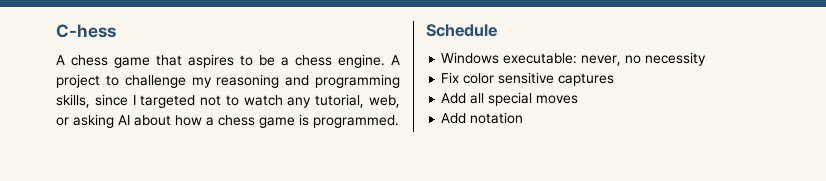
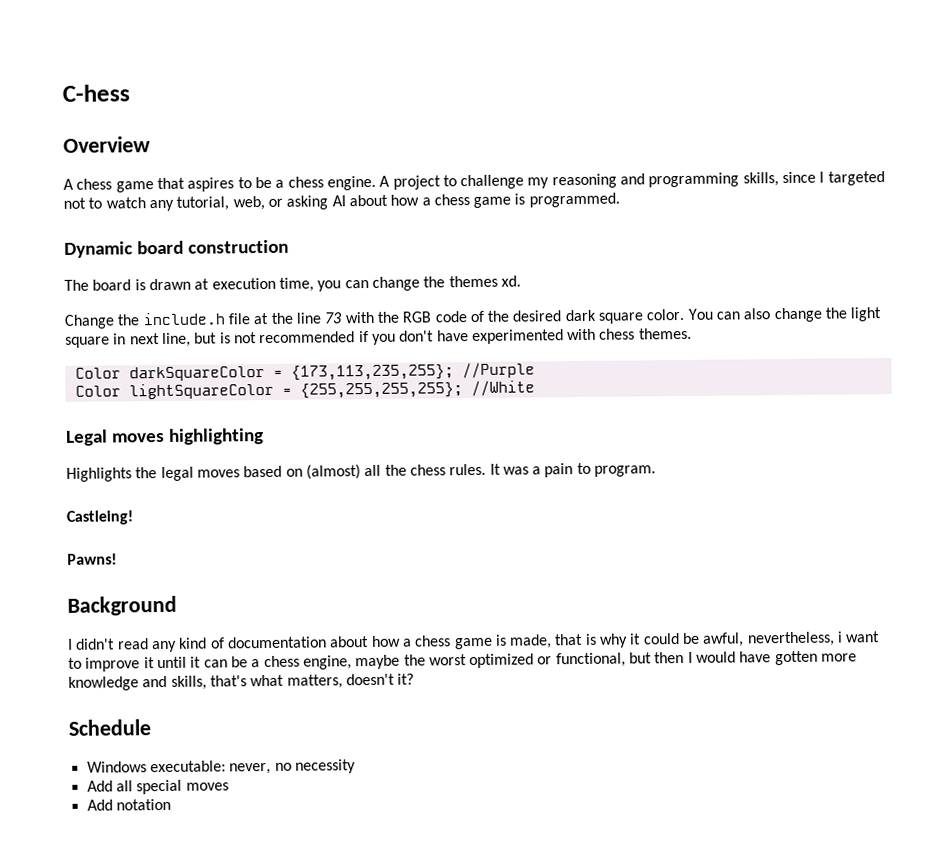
(116, 31) none -> [63,136,151,153] // Overview
(399, 121) none -> [64,239,289,258] [64,275,521,292] [64,307,883,329] [65,327,692,348] [74,362,535,382] [74,380,535,400] [66,428,264,446] [66,462,657,482] [66,510,133,525] [67,553,117,565] [67,595,177,616] [68,631,881,653] [68,650,858,672] [68,673,415,691] // Dynamic board construction // The board is drawn at execution time, you can change the themes xd. // Change the include.h file at the line 73 with the RGB code of the desired dark square color. You can also change the light square in next line, but is not recommended if you don't have experimented with chess themes. // Color darkSquareColor = {173,113,235,255}; //Purple // Color lightSquareColor = {255,255,255,255}; //White // Legal moves highlighting // Highlights the legal moves based on (almost) all the chess rules. It was a pain to program. // Castleing! // Pawns! // Background // I didn't read any kind of documentation about how a chess game is made, that is why it could be awful, nevertheless, i want to improve it until it can be a chess engine, maybe the worst optimized or functional, but then I would have gotten more knowledge and skills, that's what matters, doesn't it?
[441,72,615,86] // Fix color sensitive captures -> (356, 766) none

